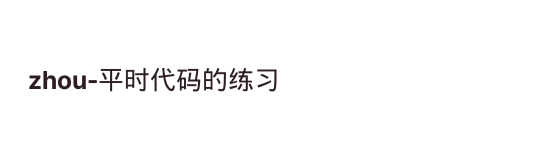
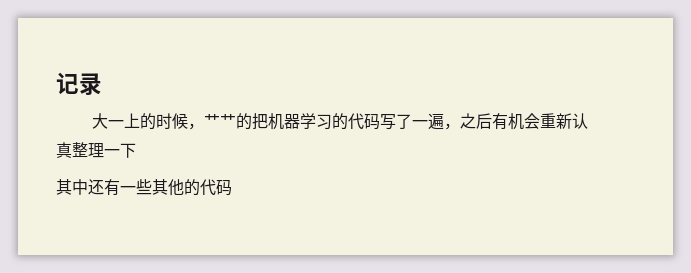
[28,67,280,92] zhou-平时代码的练习 -> [56,72,102,96] [92,113,589,130] [56,142,136,158] [56,179,232,196] 记录 // 大一上的时候，艹艹的把机器学习的代码写了一遍，之后有机会重新认真整理一下 // 其中还有一些其他的代码

